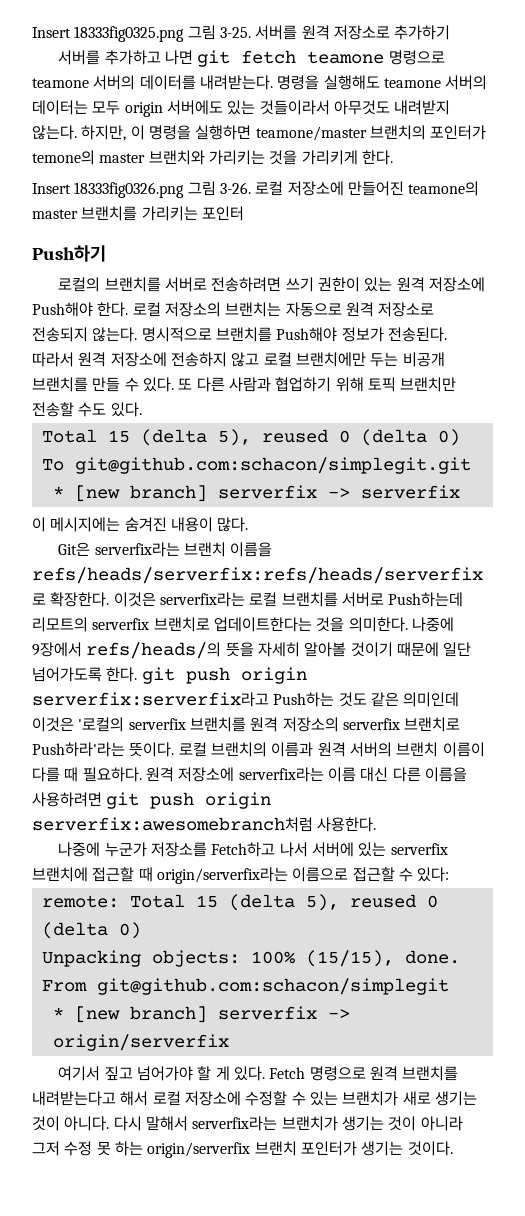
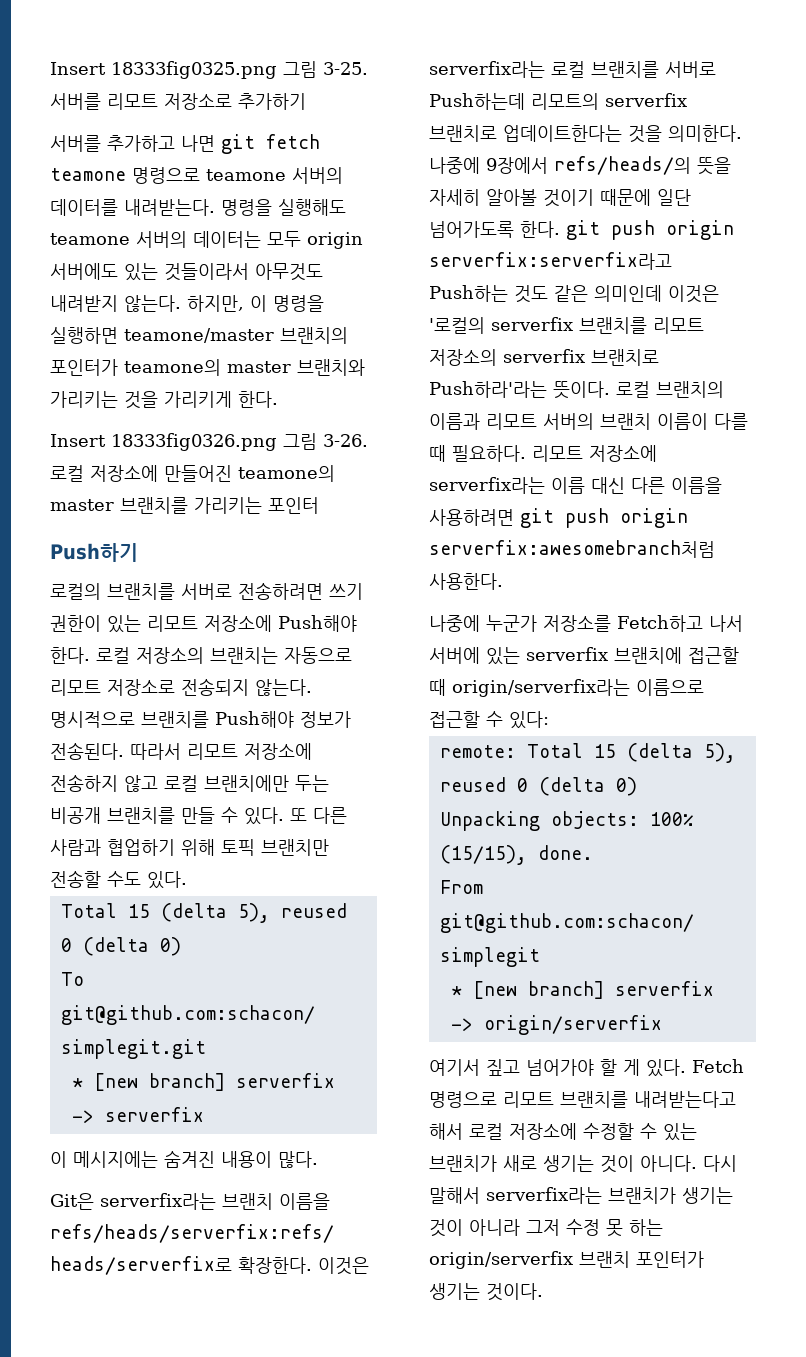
[301,25,330,40] 원격 -> [107,93,158,110] 리모트
[32,150,95,165] temone의 -> [124,359,221,376] teamone의
[396,277,425,292] 원격 -> [147,615,198,632] 리모트
[345,302,374,317] 원격 -> [50,679,101,696] 리모트
[78,352,107,367] 원격 -> [187,743,238,760] 리모트
[250,717,279,732] 원격 -> [653,317,704,334] 리모트
[317,742,346,757] 원격 -> [486,413,537,430] 리모트
[145,767,174,782] 원격 -> [532,445,583,462] 리모트
[369,1066,398,1081] 원격 -> [503,1091,554,1108] 리모트

